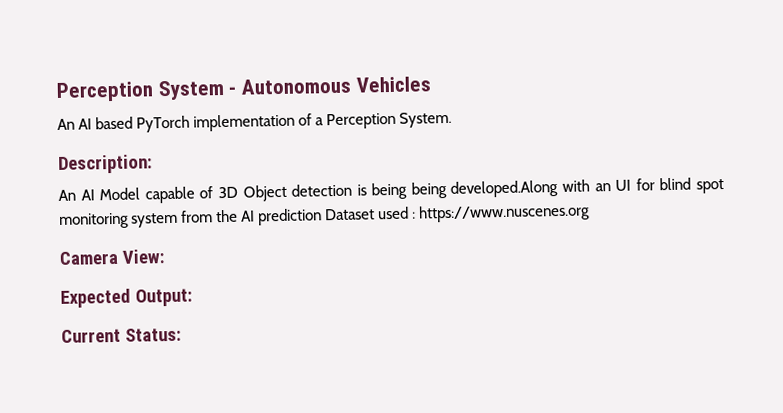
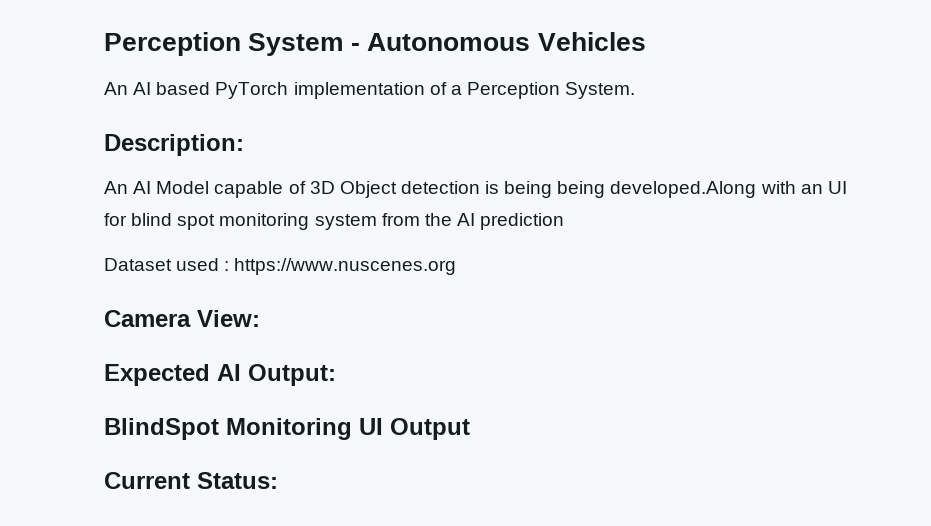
(323, 217) none -> (565, 221) //
(131, 298) none -> [217,364,241,381] AI
(193, 297) none -> [104,418,470,440] // BlindSpot Monitoring UI Output

